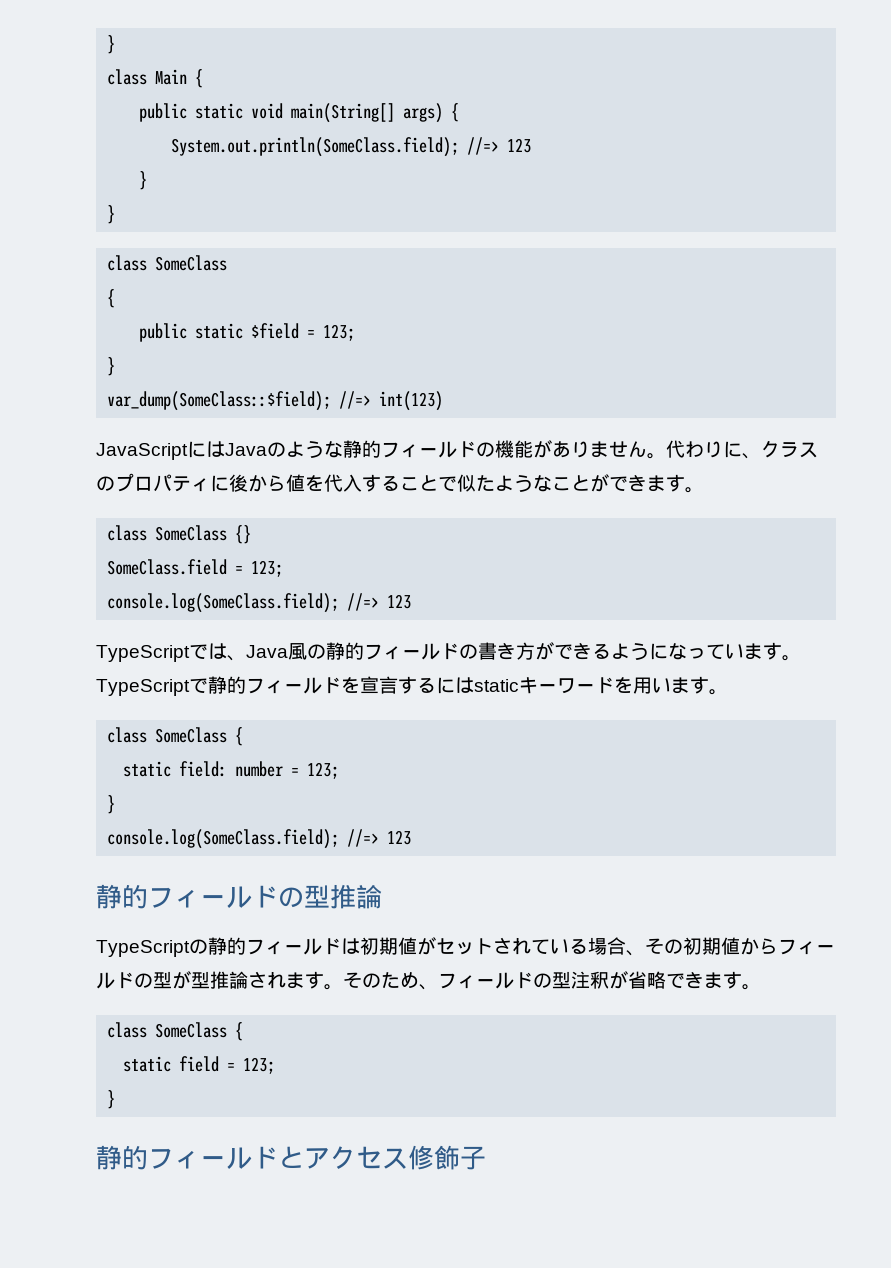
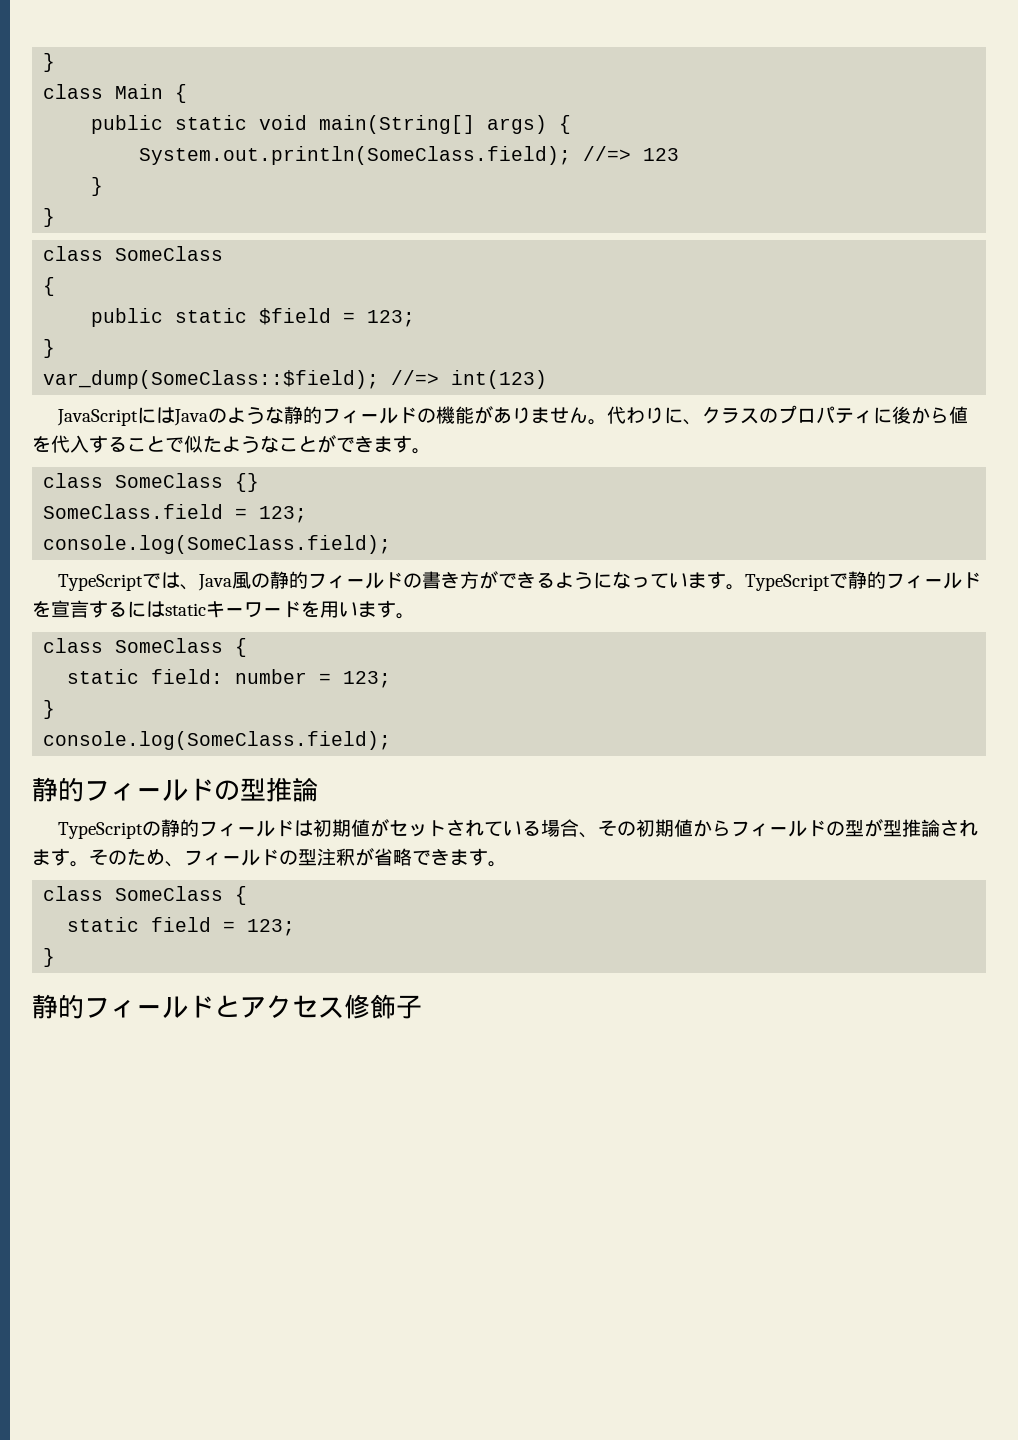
[347,593,412,611] //=> 123 -> (392, 544) none
[347,829,412,847] //=> 123 -> (392, 740) none

